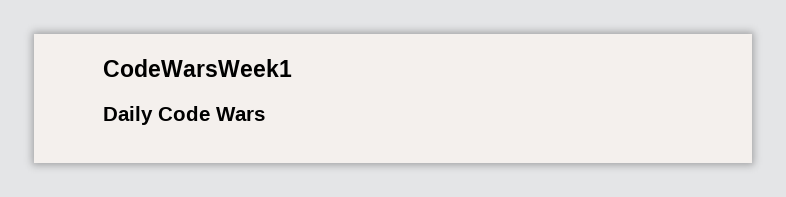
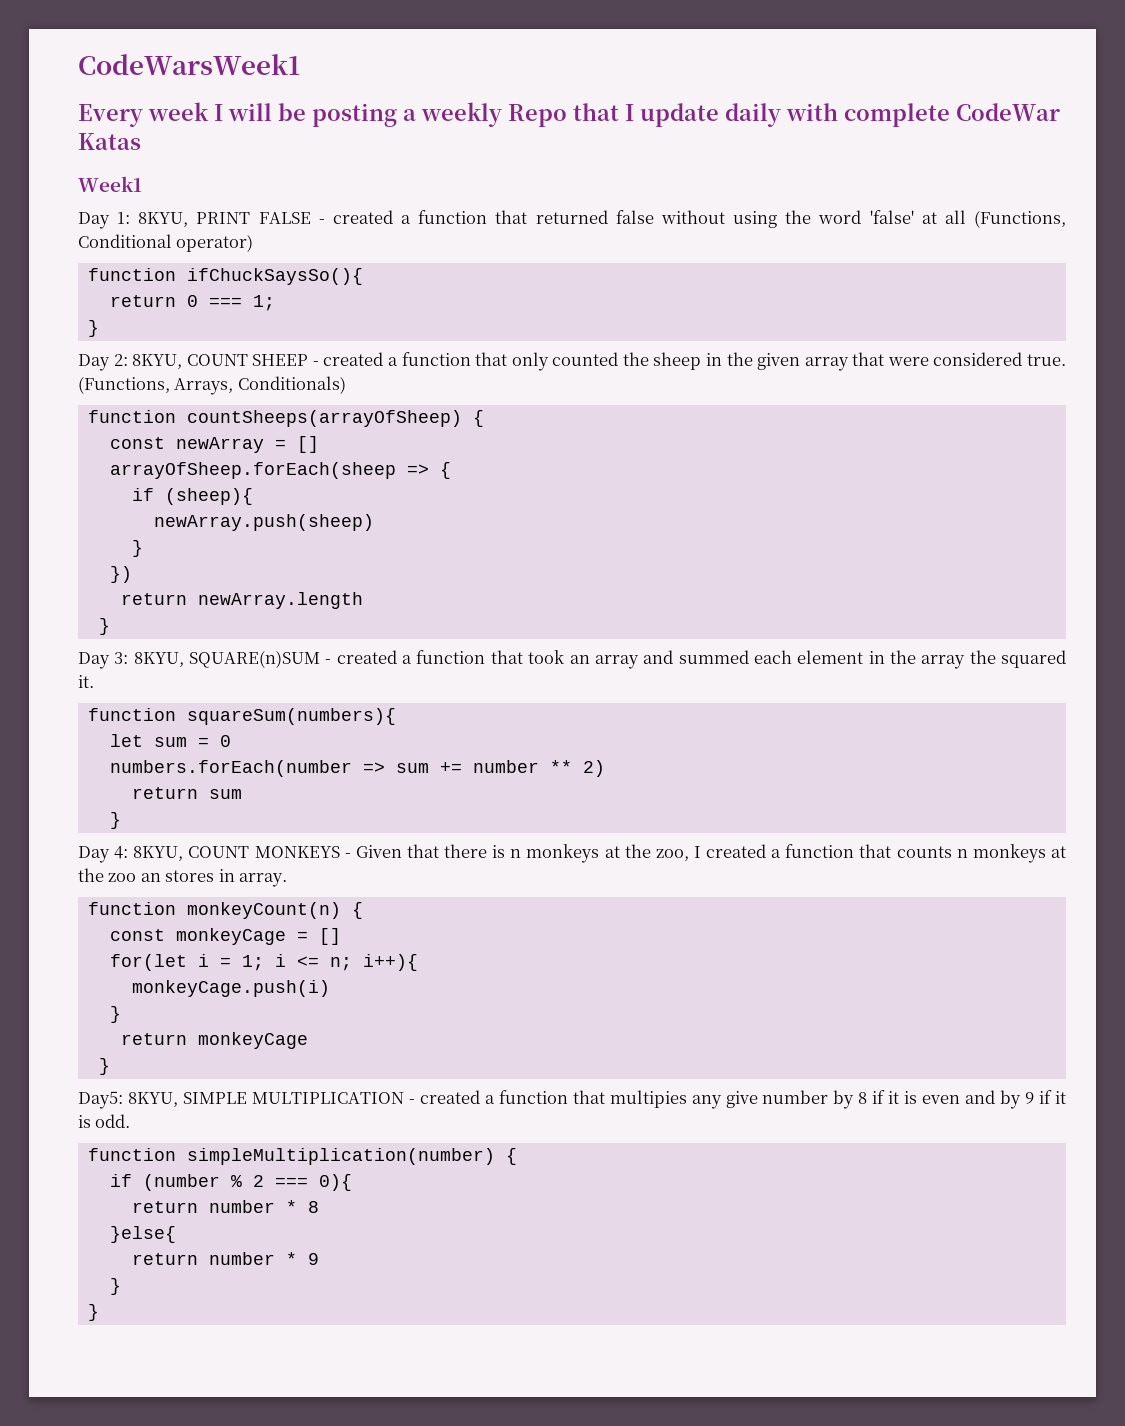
[103,106,265,125] Daily Code Wars -> [78,102,1060,127] [78,133,141,150] [78,176,142,192] [78,210,1066,229] [78,234,254,252] [87,268,363,285] [109,295,275,311] [87,320,99,337] [78,352,1066,371] [78,376,346,395] [87,410,484,427] [109,436,319,453] [109,462,451,479] [131,488,253,505] [153,514,374,531] [131,540,143,557] [109,566,132,583] [120,592,363,609] [98,618,110,635] [78,650,1067,669] [78,675,94,688] [87,708,396,725] [109,734,231,747] [109,760,605,777] [131,787,242,799] [109,812,121,829] [78,844,1067,863] [78,868,288,887] [87,902,363,919] [109,928,341,945] [109,954,418,971] [131,980,330,997] [109,1006,121,1023] [120,1032,308,1049] [98,1058,110,1075] [78,1090,1066,1109] [78,1114,131,1128] [87,1148,517,1165] [109,1174,352,1191] [131,1200,319,1213] [109,1226,176,1243] [131,1252,319,1265] [109,1278,121,1295] [87,1304,99,1321] Every week I will be posting a weekly Repo that I update daily with complete CodeWar Katas // Week1 // Day 1: 8KYU, PRINT FALSE - created a function that returned false without using the word 'false' at all (Functions, Conditional operator) // function ifChuckSaysSo(){ // return 0 === 1; // } // Day 2: 8KYU, COUNT SHEEP - created a function that only counted the sheep in the given array that were considered true. (Functions, Arrays, Conditionals) // function countSheeps(arrayOfSheep) { // const newArray = [] // arrayOfSheep.forEach(sheep => { // if (sheep){ // newArray.push(sheep) // } // }) // return newArray.length // } // Day 3: 8KYU, SQUARE(n)SUM - created a function that took an array and summed each element in the array the squared it. // function squareSum(numbers){ // let sum = 0 // numbers.forEach(number => sum += number ** 2) // return sum // } // Day 4: 8KYU, COUNT MONKEYS - Given that there is n monkeys at the zoo, I created a function that counts n monkeys at the zoo an stores in array. // function monkeyCount(n) { // const monkeyCage = [] // for(let i = 1; i <= n; i++){ // monkeyCage.push(i) // } // return monkeyCage // } // Day5: 8KYU, SIMPLE MULTIPLICATION - created a function that multipies any give number by 8 if it is even and by 9 if it is odd. // function simpleMultiplication(number) { // if (number % 2 === 0){ // return number * 8 // }else{ // return number * 9 // } // }

